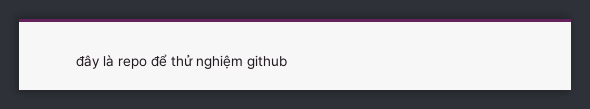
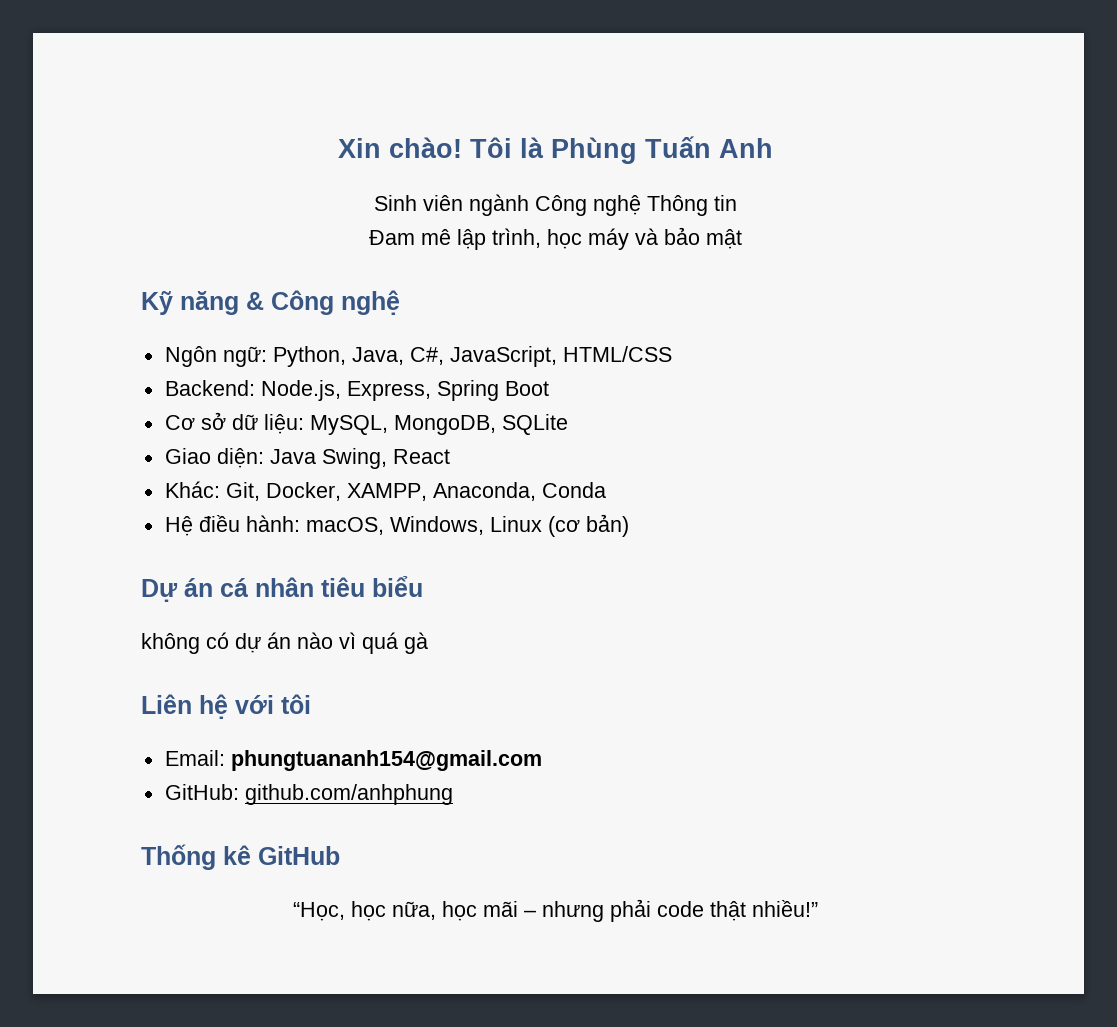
[76,54,287,69] đây là repo để thử nghiệm github -> [338,136,773,164] [374,194,737,216] [369,227,742,250] [141,290,400,315] [164,346,672,367] [164,380,549,401] [164,412,568,435] [164,448,450,469] [164,481,606,501] [164,514,629,537] [141,576,423,602] [141,632,428,654] [141,694,311,719] [164,750,542,771] [164,784,453,805] [141,844,340,870] [293,899,818,922] Xin chào! Tôi là Phùng Tuấn Anh // Sinh viên ngành Công nghệ Thông tin // Đam mê lập trình, học máy và bảo mật // Kỹ năng & Công nghệ // Ngôn ngữ: Python, Java, C#, JavaScript, HTML/CSS // Backend: Node.js, Express, Spring Boot // Cơ sở dữ liệu: MySQL, MongoDB, SQLite // Giao diện: Java Swing, React // Khác: Git, Docker, XAMPP, Anaconda, Conda // Hệ điều hành: macOS, Windows, Linux (cơ bản) // Dự án cá nhân tiêu biểu // không có dự án nào vì quá gà // Liên hệ với tôi // Email: phungtuananh154@gmail.com // GitHub: github.com/anhphung // Thống kê GitHub // “Học, học nữa, học mãi – nhưng phải code thật nhiều!”

